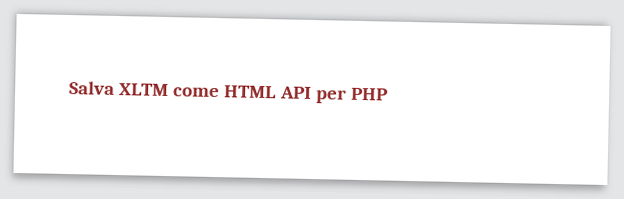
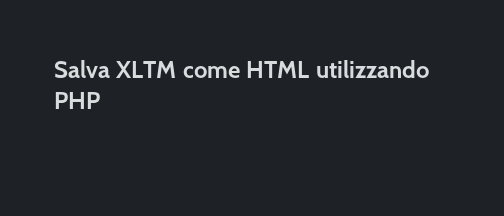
[279,86,347,104] API per -> [315,60,429,78] utilizzando

